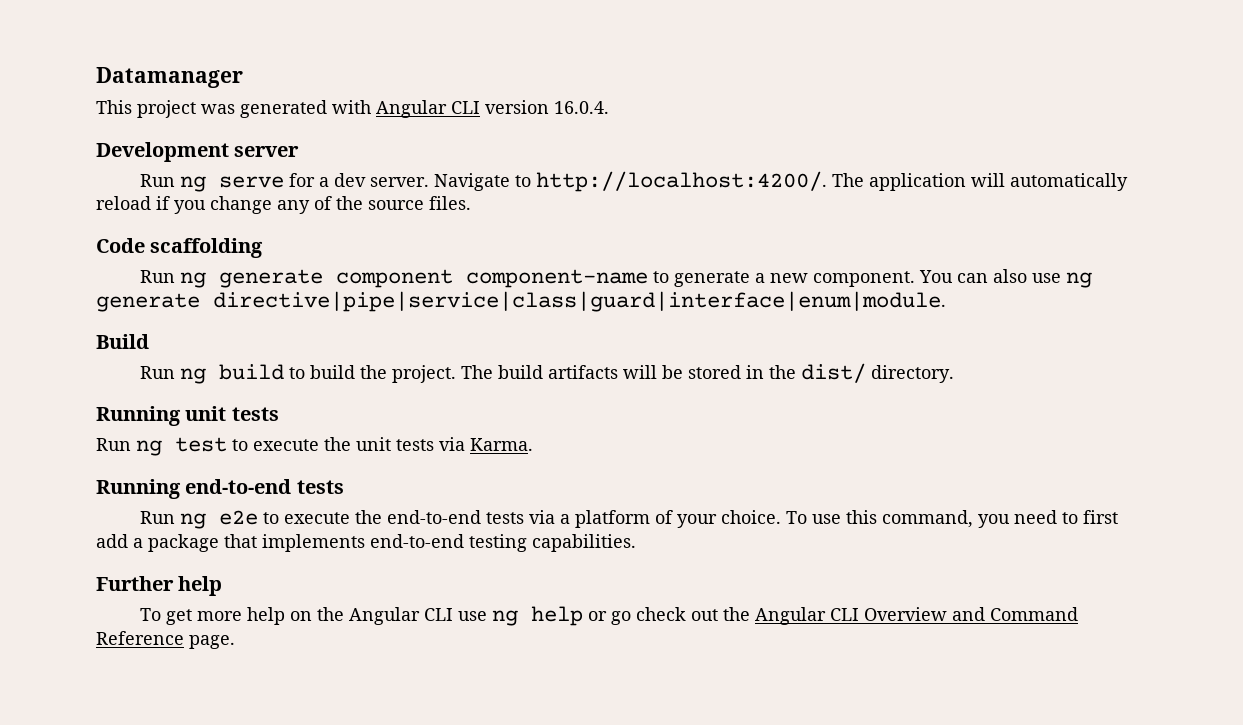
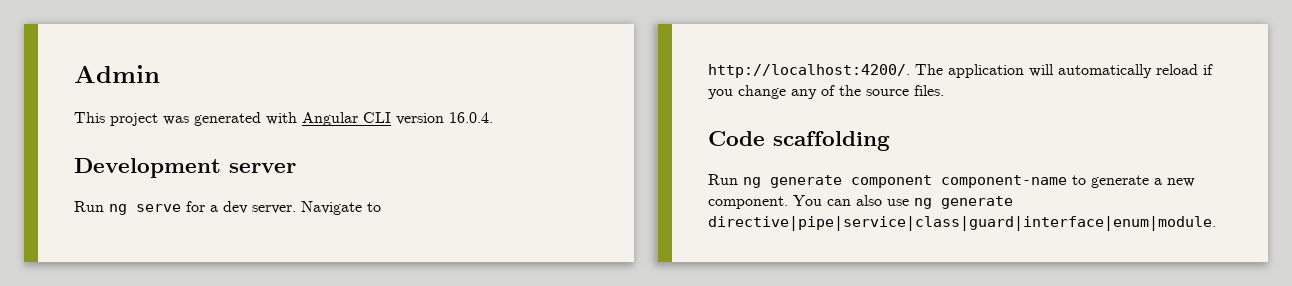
[96,67,243,88] Datamanager -> [74,65,160,83] Admin
[96,334,149,349] [140,363,955,384] [96,406,279,426] [96,437,533,456] [96,479,344,499] [140,510,1119,529] [96,534,636,552] [96,576,223,596] [140,606,1079,626] [96,631,235,649] // Build // Run ng build to build the project. The build artifacts will be stored in the dist/ directory. // Running unit tests // Run ng test to execute the unit tests via Karma. // Running end-to-end tests // Run ng e2e to execute the end-to-end tests via a platform of your choice. To use this command, you need to first add a package that implements end-to-end testing capabilities. // Further help // To get more help on the Angular CLI use ng help or go check out the Angular CLI Overview and Command Reference page. -> (1216, 223) none

